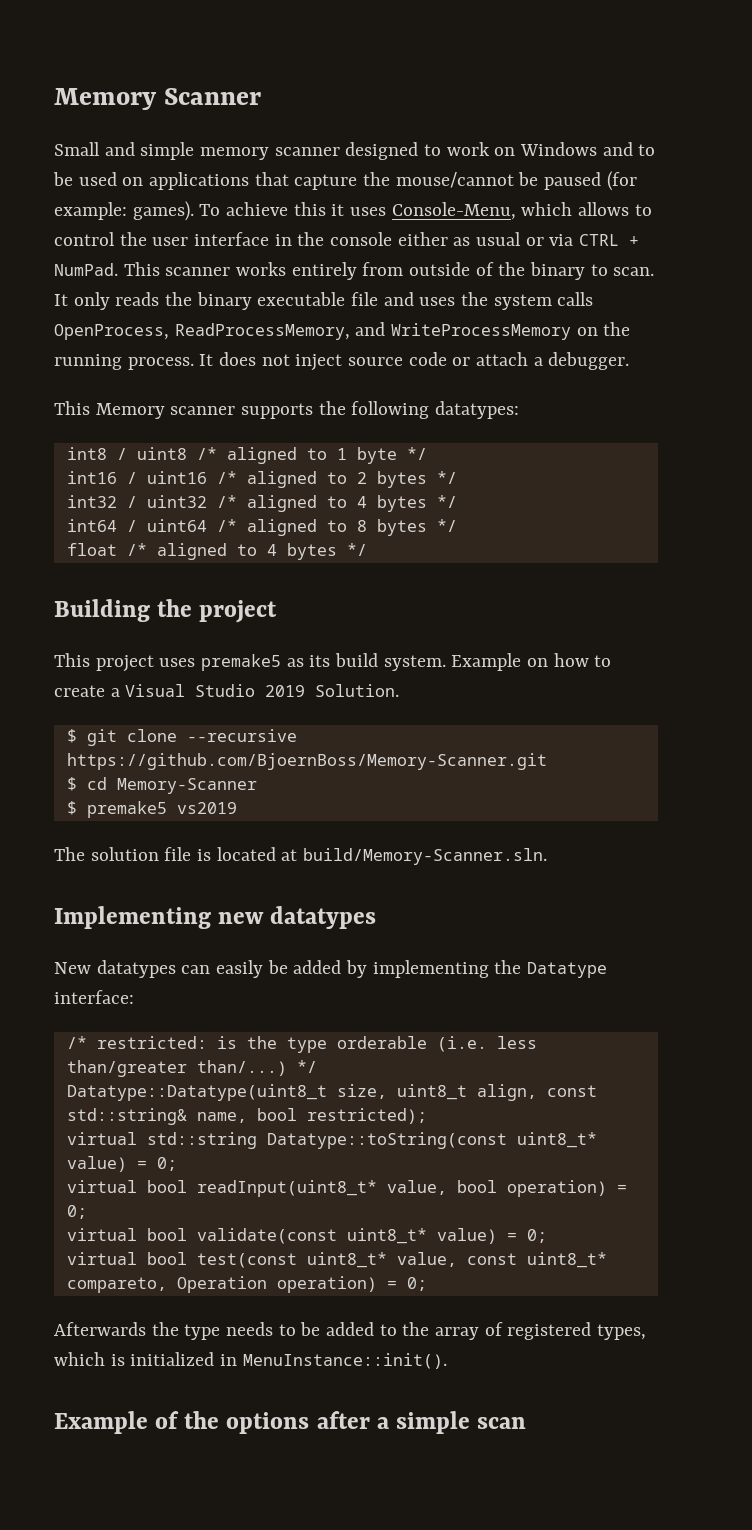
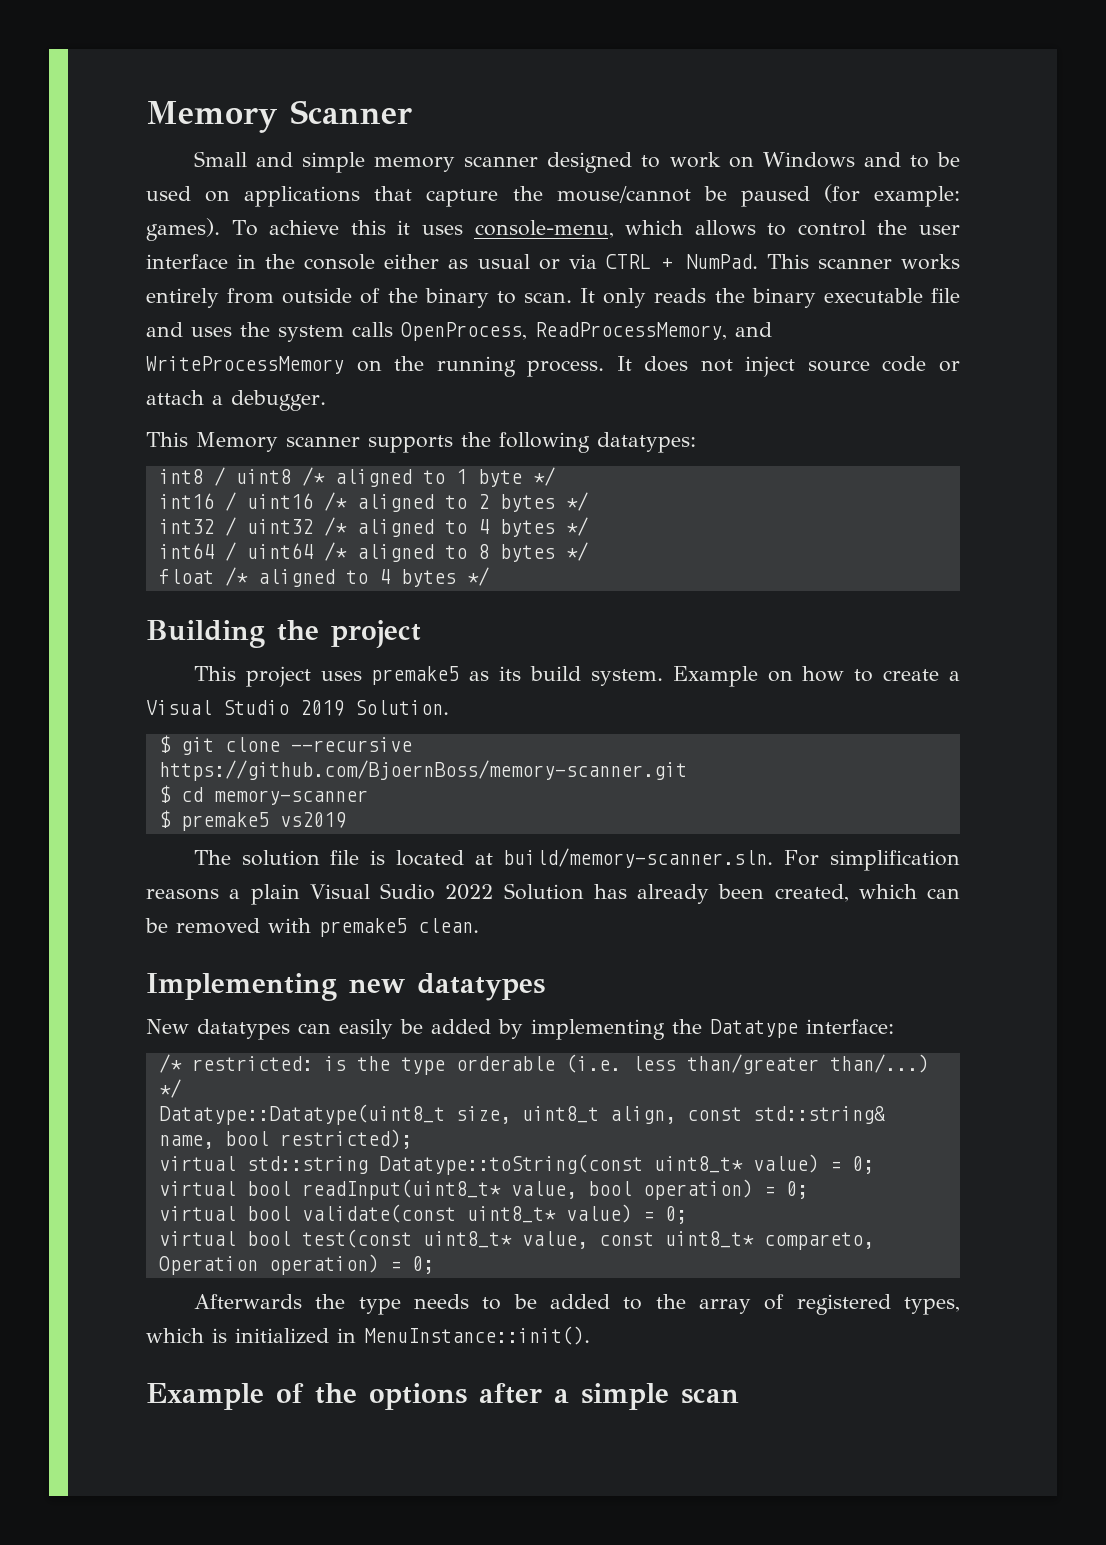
[391,202,516,220] Console-Menu, -> [474,220,614,238] console-menu,
[66,753,547,770] https://github.com/BjoernBoss/Memory-Scanner.git -> [158,760,687,781] https://github.com/BjoernBoss/memory-scanner.git
[116,778,257,794] Memory-Scanner -> [213,790,368,805] memory-scanner
[303,848,548,865] build/Memory-Scanner.sln. -> [503,848,960,871] [146,883,961,905] [145,918,479,937] build/memory-scanner.sln. For simplification reasons a plain Visual Sudio 2022 Solution has already been created, which can be removed with premake5 clean.

